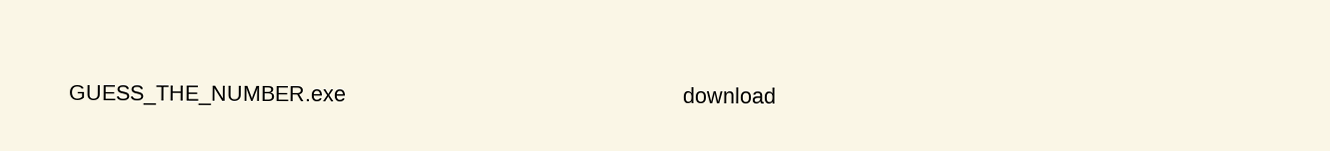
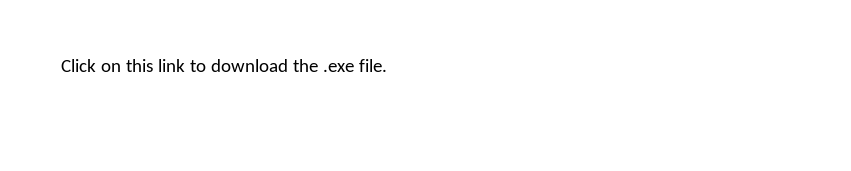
[68,84,346,107] [682,87,776,104] GUESS_THE_NUMBER.exe // download -> [61,59,387,72] Click on this link to download the .exe file.

